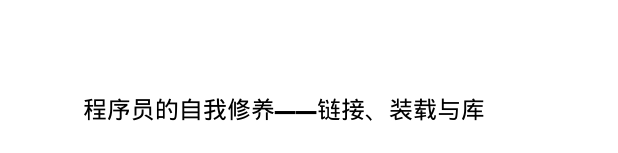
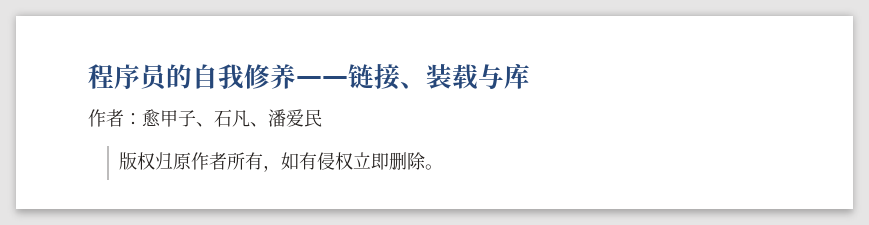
(485, 109) none -> [88,109,322,127] [119,152,444,172] // 作者：愈甲子、石凡、潘爱民 // 版权归原作者所有，如有侵权立即删除。

